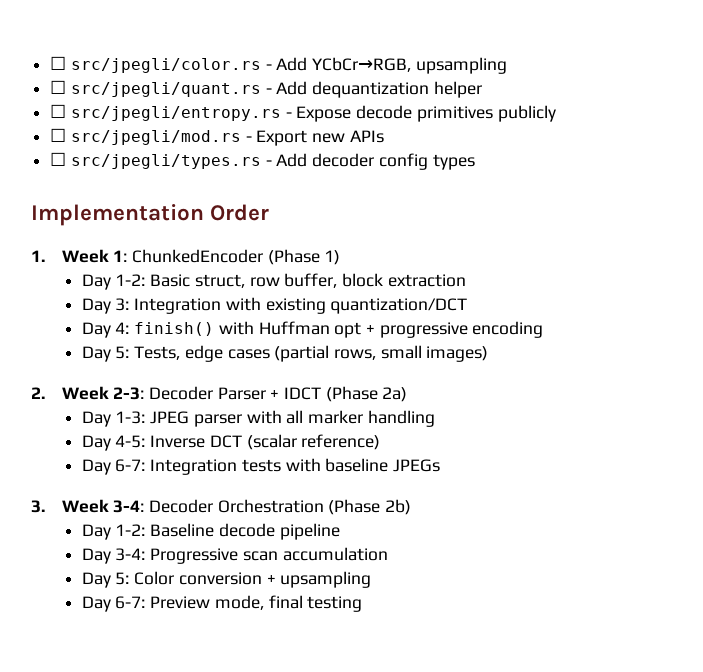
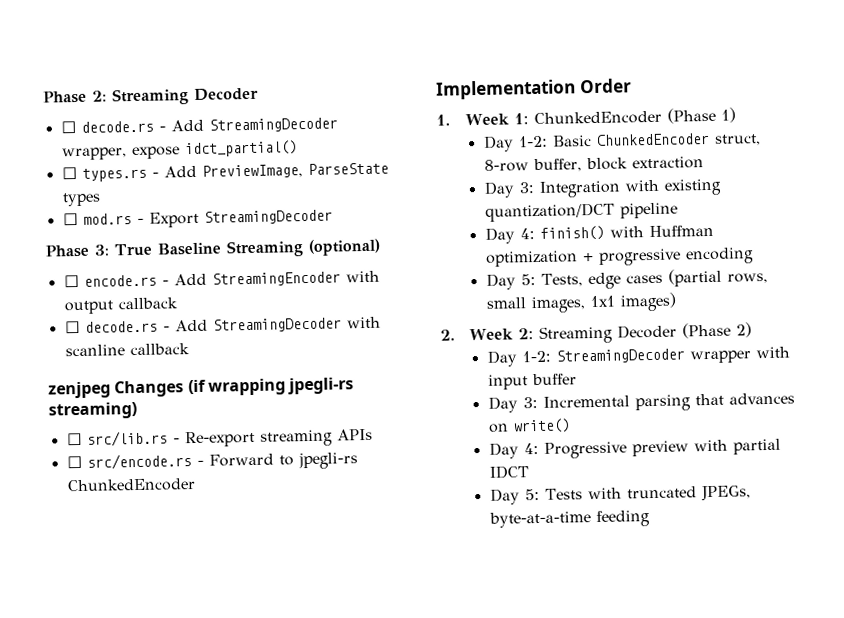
[50,56,507,74] [50,80,482,98] [50,104,556,122] [50,128,384,146] [50,152,475,170] ☐ src/jpegli/color.rs - Add YCbCr→RGB, upsampling // ☐ src/jpegli/quant.rs - Add dequantization helper // ☐ src/jpegli/entropy.rs - Expose decode primitives publicly // ☐ src/jpegli/mod.rs - Export new APIs // ☐ src/jpegli/types.rs - Add decoder config types -> [43,87,259,106] [60,117,338,134] [61,140,298,161] [61,162,389,182] [61,192,101,207] [62,209,333,228] [45,238,381,258] [63,270,380,288] [63,297,178,315] [64,316,381,334] [64,343,190,357] [48,377,355,399] [48,401,137,420] [66,428,373,448] [66,452,358,470] [66,477,196,493] Phase 2: Streaming Decoder // ☐ decode.rs - Add StreamingDecoder wrapper, expose idct_partial() // ☐ types.rs - Add PreviewImage, ParseState types // ☐ mod.rs - Export StreamingDecoder // Phase 3: True Baseline Streaming (optional) // ☐ encode.rs - Add StreamingEncoder with output callback // ☐ decode.rs - Add StreamingDecoder with scanline callback // zenjpeg Changes (if wrapping jpegli-rs streaming) // ☐ src/lib.rs - Re-export streaming APIs // ☐ src/encode.rs - Forward to jpegli-rs ChunkedEncoder
[194,274,280,288] struct, row -> [595,132,761,146] [483,159,529,172] ChunkedEncoder struct, 8-row
(468, 306) none -> [619,202,678,219] pipeline
[334,322,362,338] opt -> [485,250,578,267] optimization
(422, 352) none -> [530,295,615,314] images, 1x1
[113,386,408,402] [81,410,435,427] [81,434,381,451] [81,458,440,475] [31,499,411,515] [81,523,340,540] [81,547,388,564] [81,571,372,588] [81,595,363,612] 2-3: Decoder Parser + IDCT (Phase 2a) // Day 1-3: JPEG parser with all marker handling // Day 4-5: Inverse DCT (scalar reference) // Day 6-7: Integration tests with baseline JPEGs // 3. Week 3-4: Decoder Orchestration (Phase 2b) // Day 1-2: Baseline decode pipeline // Day 3-4: Progressive scan accumulation // Day 5: Color conversion + upsampling // Day 6-7: Preview mode, final testing -> [518,322,753,344] [486,346,790,367] [487,373,577,390] [487,392,795,413] [488,418,571,434] [488,438,781,459] [488,465,529,479] [489,485,751,505] [488,510,650,528] 2: Streaming Decoder (Phase 2) // Day 1-2: StreamingDecoder wrapper with input buffer // Day 3: Incremental parsing that advances on write() // Day 4: Progressive preview with partial IDCT // Day 5: Tests with truncated JPEGs, byte-at-a-time feeding

